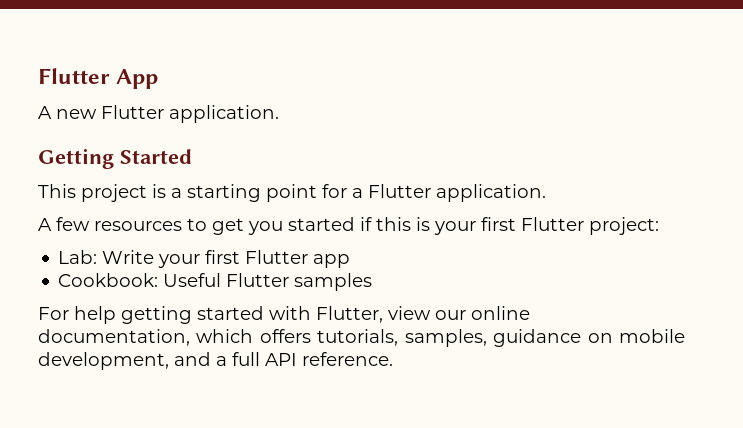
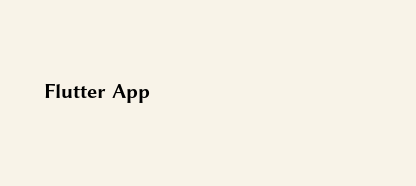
[38,105,279,123] [38,148,192,169] [38,184,546,202] [38,217,659,235] [58,250,351,268] [58,273,373,291] [38,306,530,324] [38,329,685,347] [38,352,393,370] // A new Flutter application. // Getting Started // This project is a starting point for a Flutter application. // A few resources to get you started if this is your first Flutter project: // Lab: Write your first Flutter app // Cookbook: Useful Flutter samples // For help getting started with Flutter, view our online documentation, which offers tutorials, samples, guidance on mobile development, and a full API reference. -> (150, 93) none

